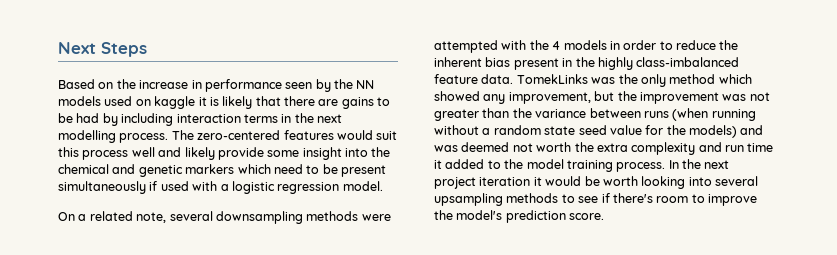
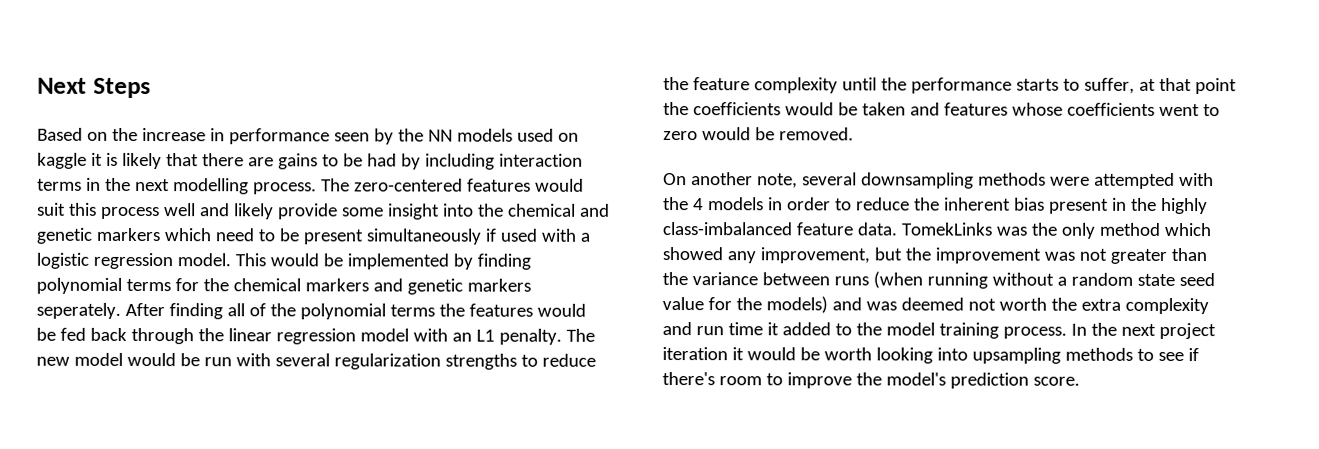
(383, 186) none -> [234,253,531,270] [36,277,531,295] [36,302,586,320] [36,327,595,345] [36,352,596,370] [663,77,1237,95] [663,102,1220,117] [663,127,854,141] This would be implemented by finding polynomial terms for the chemical markers and genetic markers seperately. After finding all of the polynomial terms the features would be fed back through the linear regression model with an L1 penalty. The new model would be run with several regularization strengths to reduce the feature complexity until the performance starts to suffer, at that point the coefficients would be taken and features whose coefficients went to zero would be removed.
[78,211,133,221] a related -> [690,172,753,186] another
[715,176,758,186] several -> (968, 354) none

